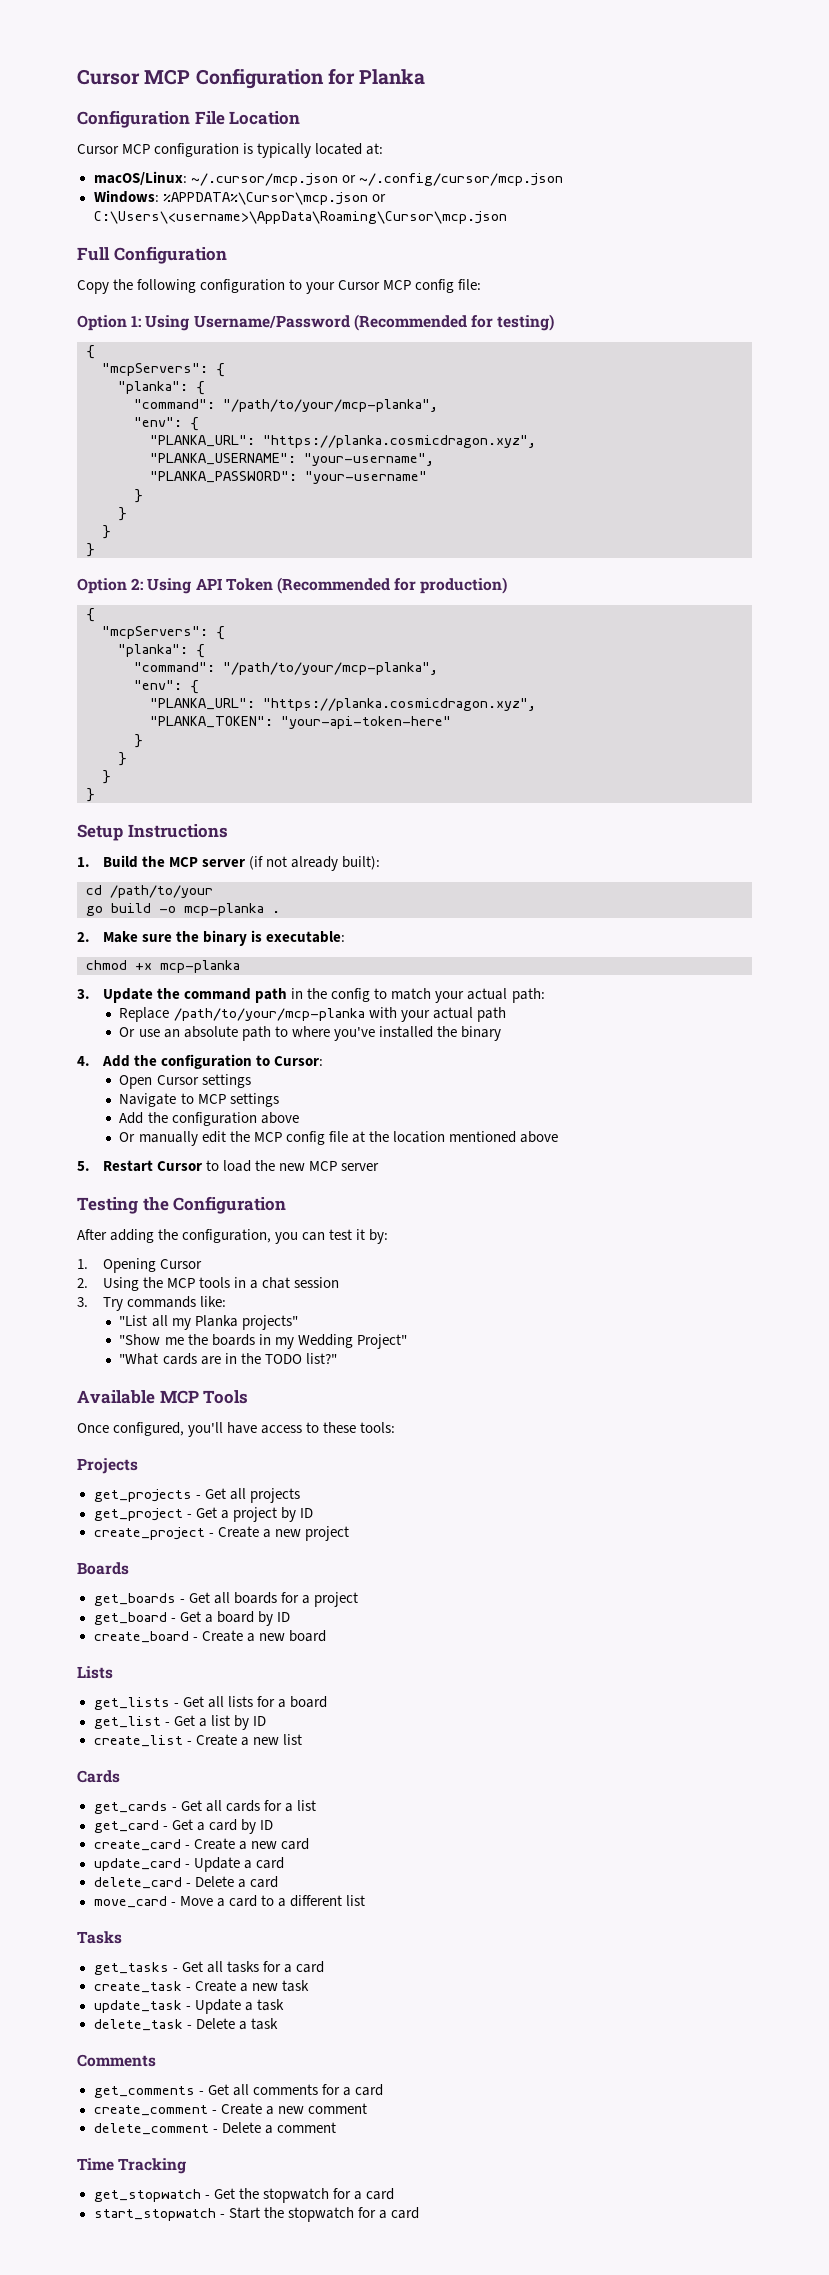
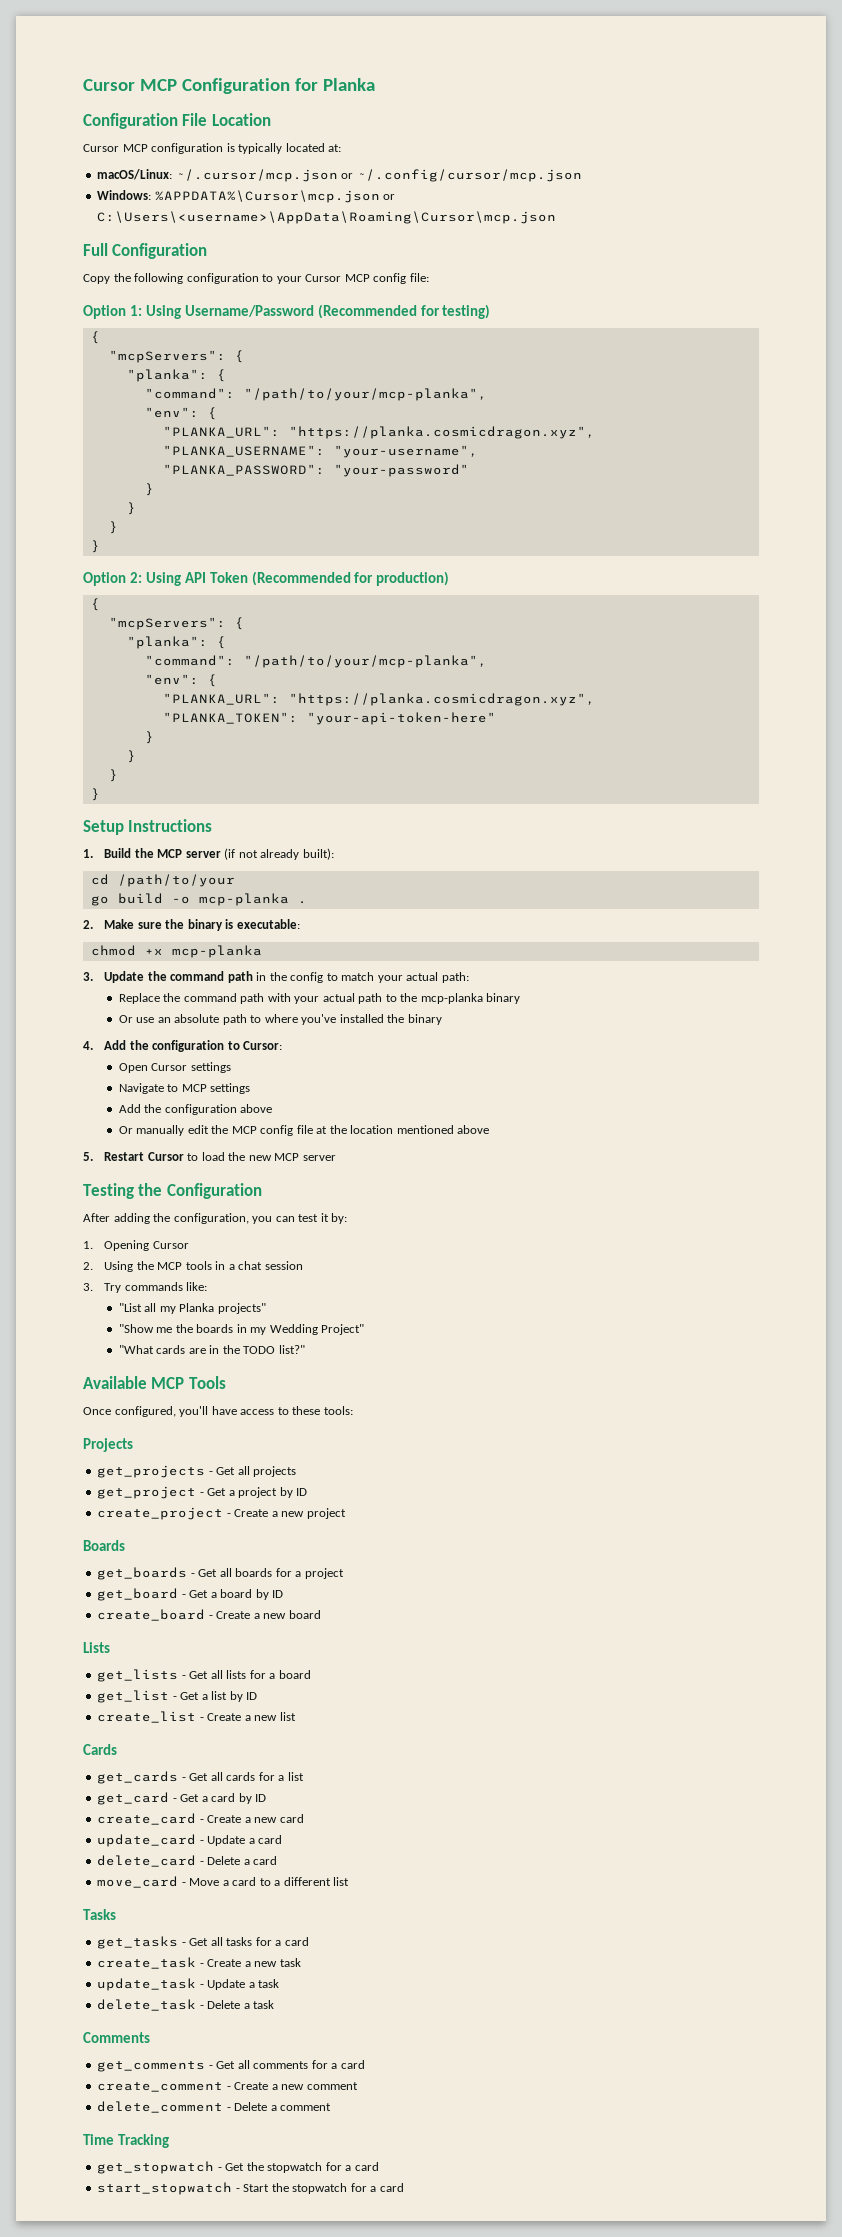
[305,471,427,484] "your-username" -> [333,464,469,477] "your-password"
[173,1008,365,1021] /path/to/your/mcp-planka -> [163,993,265,1004] the command path
(506, 1014) none -> [385,993,521,1004] to the mcp-planka binary

